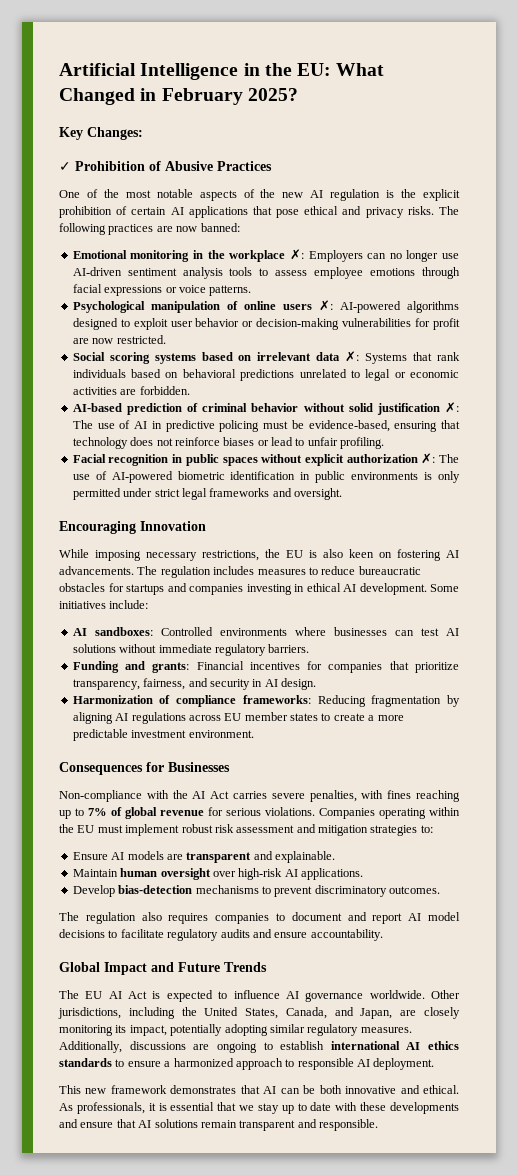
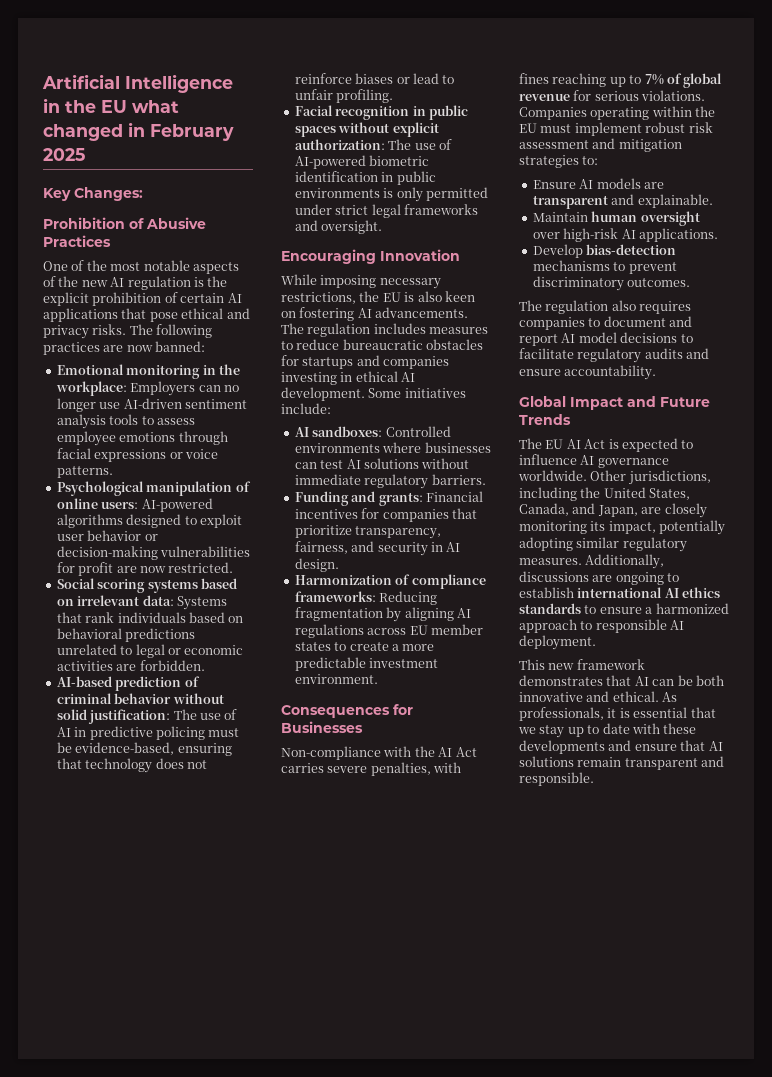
[297,63,385,76] [59,88,135,105] EU: What Changed -> [101,100,179,113] [43,124,123,141] EU what changed
[247,88,298,101] 2025? -> [43,148,85,161] 2025
[59,162,71,171] ✓ -> (143, 194) none
[229,249,304,262] workplace ✗: -> [55,381,127,396] workplace:
[282,300,333,311] users ✗: -> [101,501,139,509] users:
[316,351,360,362] data ✗: -> [142,595,174,606] data:
[376,402,459,415] justification ✗: -> [88,709,171,724] justification:
[346,453,436,464] authorization ✗: -> [294,139,385,150] authorization:

